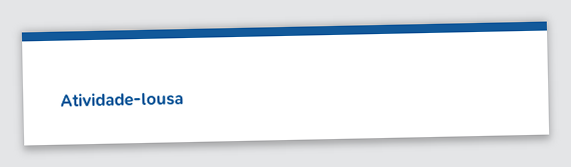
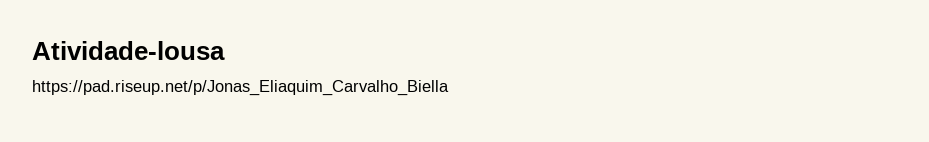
(184, 99) none -> [32,80,449,96] // https://pad.riseup.net/p/Jonas_Eliaquim_Carvalho_Biella

